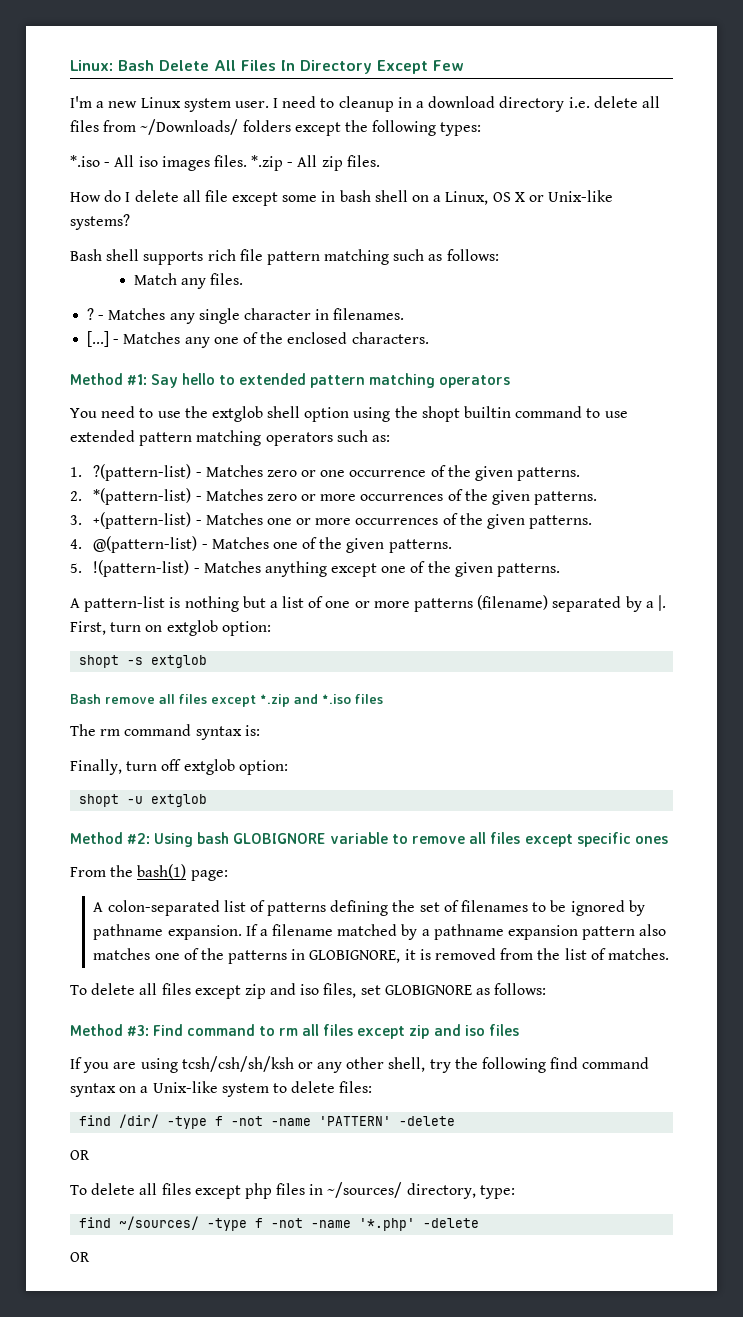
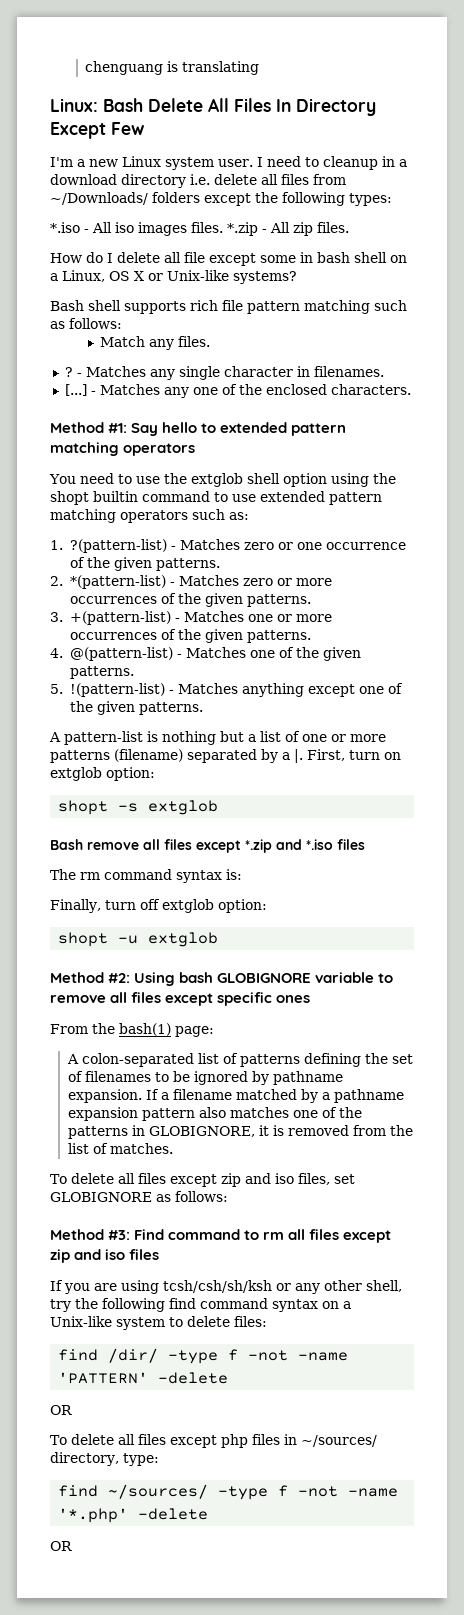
(70, 65) none -> [85,61,260,75] chenguang is translating //

